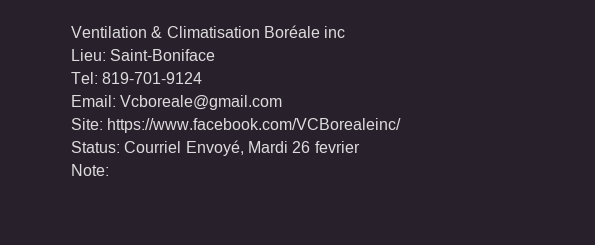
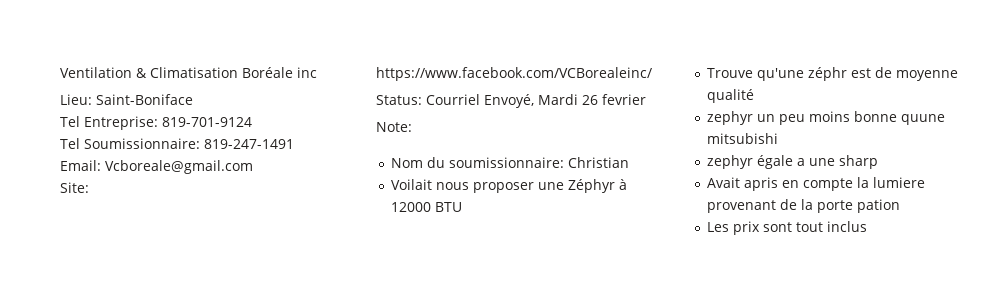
[71,72,98,84] Tel: -> [60,116,158,130] Tel Entreprise:
(203, 78) none -> [60,138,294,149] // Tel Soumissionnaire: 819-247-1491
(109, 170) none -> [391,157,630,168] [391,179,628,193] [391,202,463,212] [707,67,959,81] [707,89,755,103] [707,111,946,125] [707,133,779,144] [707,155,879,169] [707,177,926,191] [707,199,901,213] [707,221,868,235] // Nom du soumissionnaire: Christian // Voilait nous proposer une Zéphyr à 12000 BTU // Trouve qu'une zéphr est de moyenne qualité // zephyr un peu moins bonne quune mitsubishi // zephyr égale a une sharp // Avait apris en compte la lumiere provenant de la porte pation // Les prix sont tout inclus

